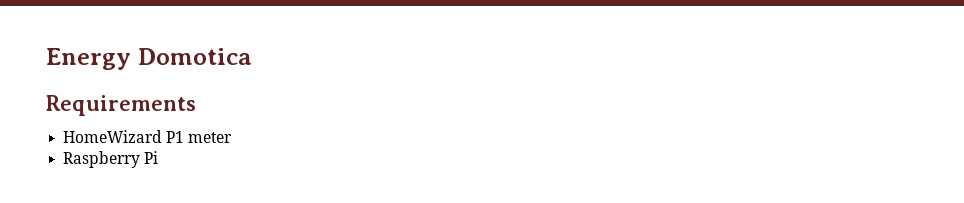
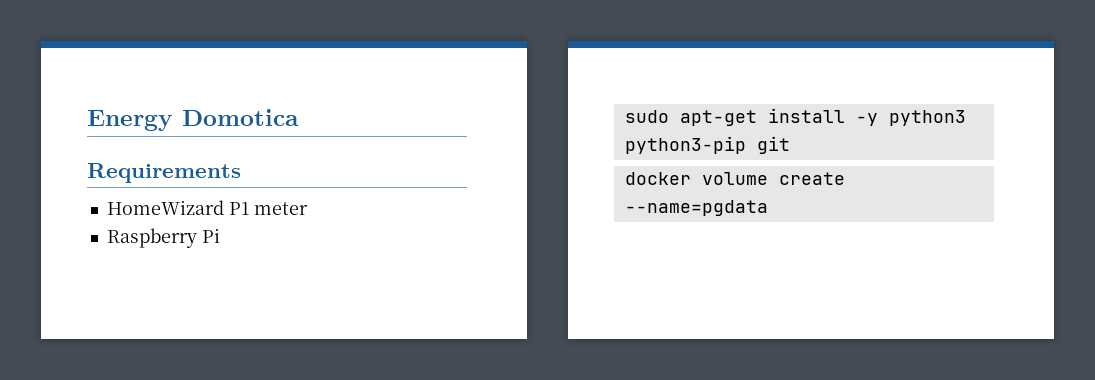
(159, 157) none -> [624,108,966,126] [624,136,790,154] [624,172,845,185] [624,200,768,216] // sudo apt-get install -y python3 python3-pip git // docker volume create --name=pgdata

